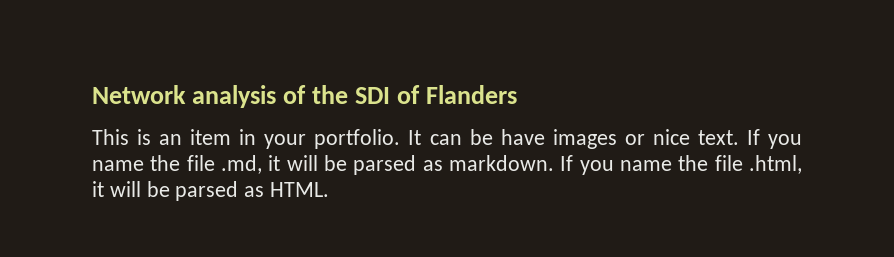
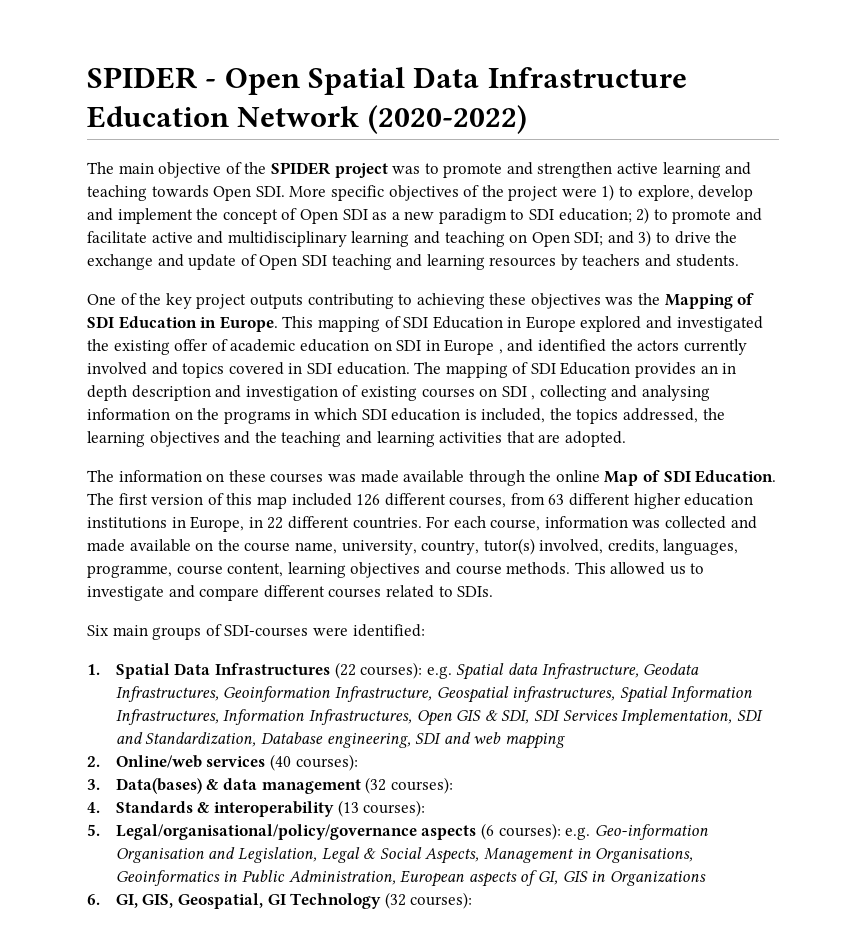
[92,85,518,108] [92,129,802,149] [92,155,803,175] [92,181,330,201] Network analysis of the SDI of Flanders // This is an item in your portfolio. It can be have images or nice text. If you name the file .md, it will be parsed as markdown. If you name the file .html, it will be parsed as HTML. -> [87,67,687,95] [87,105,527,134] [87,162,752,178] [87,184,754,201] [87,207,763,224] [87,230,738,247] [87,254,739,270] [87,293,755,309] [87,316,763,332] [87,339,747,355] [87,362,737,378] [87,385,711,401] [87,408,725,424] [87,431,626,447] [87,470,777,486] [87,493,754,509] [87,516,757,532] [87,538,739,555] [87,562,705,578] [87,585,494,601] [87,624,425,640] [87,662,700,680] [115,686,753,703] [115,709,763,726] [115,732,565,749] [87,754,358,771] [87,777,453,794] [87,800,426,817] [87,823,708,840] [115,847,694,864] [115,870,706,887] [87,892,473,909] SPIDER - Open Spatial Data Infrastructure Education Network (2020-2022) // The main objective of the SPIDER project was to promote and strengthen active learning and teaching towards Open SDI. More specific objectives of the project were 1) to explore, develop and implement the concept of Open SDI as a new paradigm to SDI education; 2) to promote and facilitate active and multidisciplinary learning and teaching on Open SDI; and 3) to drive the exchange and update of Open SDI teaching and learning resources by teachers and students. // One of the key project outputs contributing to achieving these objectives was the Mapping of SDI Education in Europe. This mapping of SDI Education in Europe explored and investigated the existing offer of academic education on SDI in Europe , and identified the actors currently involved and topics covered in SDI education. The mapping of SDI Education provides an in depth description and investigation of existing courses on SDI , collecting and analysing information on the programs in which SDI education is included, the topics addressed, the learning objectives and the teaching and learning activities that are adopted. // The information on these courses was made available through the online Map of SDI Education. The first version of this map included 126 different courses, from 63 different higher education institutions in Europe, in 22 different countries. For each course, information was collected and made available on the course name, university, country, tutor(s) involved, credits, languages, programme, course content, learning objectives and course methods. This allowed us to investigate and compare different courses related to SDIs. // Six main groups of SDI-courses were identified: // 1. Spatial Data Infrastructures (22 courses): e.g. Spatial data Infrastructure, Geodata Infrastructures, Geoinformation Infrastructure, Geospatial infrastructures, Spatial Information Infrastructures, Information Infrastructures, Open GIS & SDI, SDI Services Implementation, SDI and Standardization, Database engineering, SDI and web mapping // 2. Online/web services (40 courses): // 3. Data(bases) & data management (32 courses): // 4. Standards & interoperability (13 courses): // 5. Legal/organisational/policy/governance aspects (6 courses): e.g. Geo-information Organisation and Legislation, Legal & Social Aspects, Management in Organisations, Geoinformatics in Public Administration, European aspects of GI, GIS in Organizations // 6. GI, GIS, Geospatial, GI Technology (32 courses):

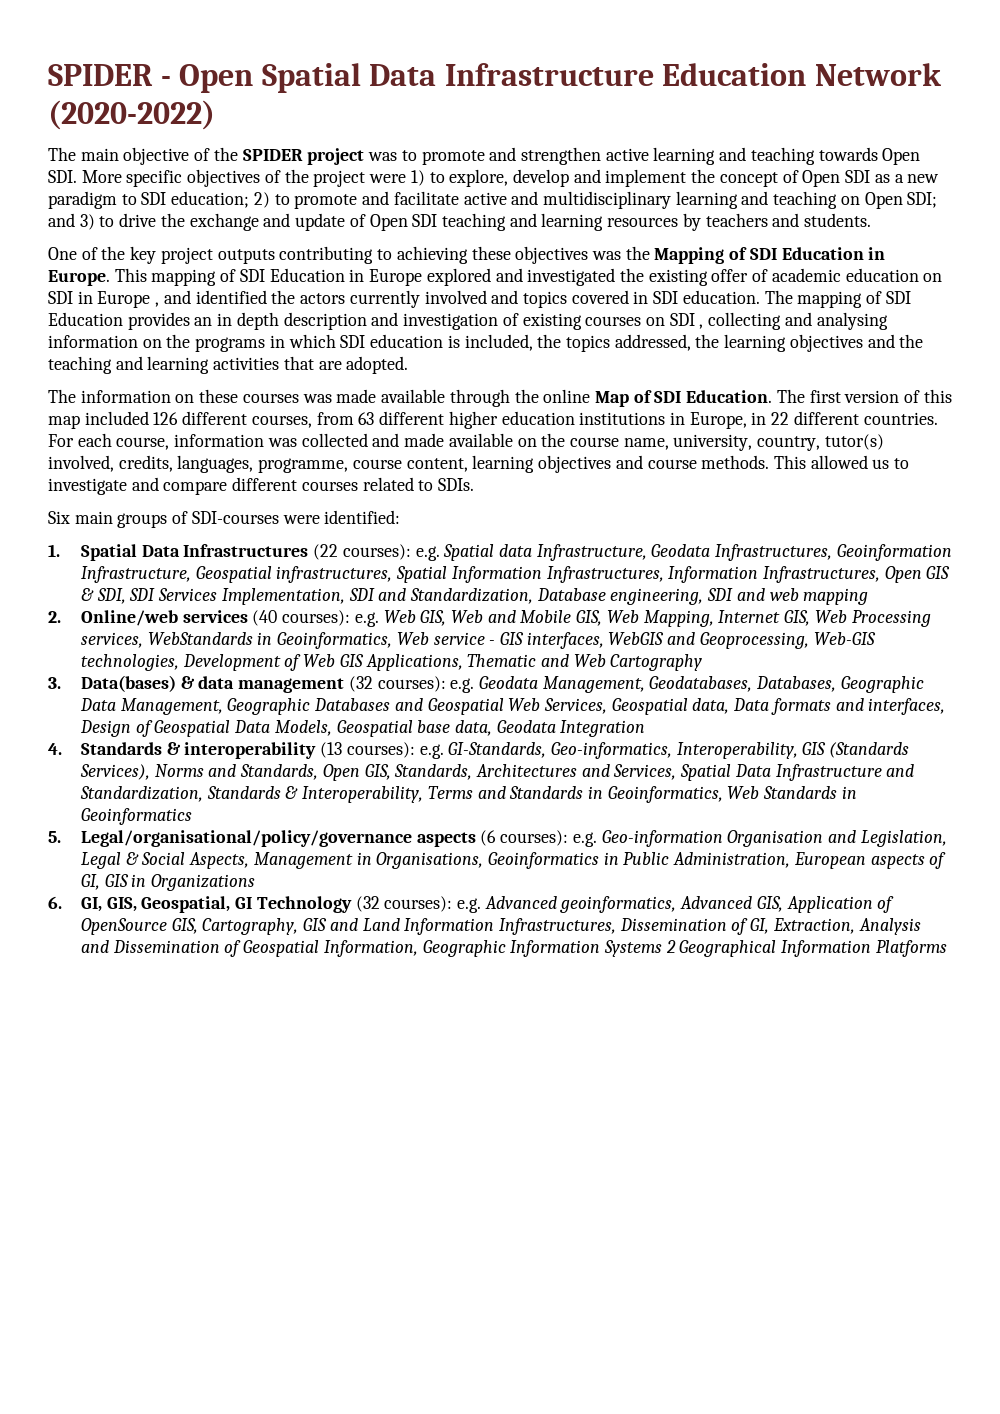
(358, 762) none -> [354,610,931,627] [80,632,876,649] [80,654,703,671] e.g. Web GIS, Web and Mobile GIS, Web Mapping, Internet GIS, Web Processing services, WebStandards in Geoinformatics, Web service - GIS interfaces, WebGIS and Geoprocessing, Web-GIS technologies, Development of Web GIS Applications, Thematic and Web Cartography
(453, 785) none -> [450,676,924,693] [79,698,946,715] [79,720,646,737] e.g. Geodata Management, Geodatabases, Databases, Geographic Data Management, Geographic Databases and Geospatial Web Services, Geospatial data, Data formats and interfaces, Design of Geospatial Data Models, Geospatial base data, Geodata Integration
(426, 808) none -> [419,742,910,759] [79,764,915,781] [79,786,857,803] [80,808,192,825] e.g. GI-Standards, Geo-informatics, Interoperability, GIS (Standards Services), Norms and Standards, Open GIS, Standards, Architectures and Services, Spatial Data Infrastructure and Standardization, Standards & Interoperability, Terms and Standards in Geoinformatics, Web Standards in Geoinformatics
(473, 900) none -> [457,896,895,913] [80,918,921,935] [80,940,947,957] e.g. Advanced geoinformatics, Advanced GIS, Application of OpenSource GIS, Cartography, GIS and Land Information Infrastructures, Dissemination of GI, Extraction, Analysis and Dissemination of Geospatial Information, Geographic Information Systems 2 Geographical Information Platforms

